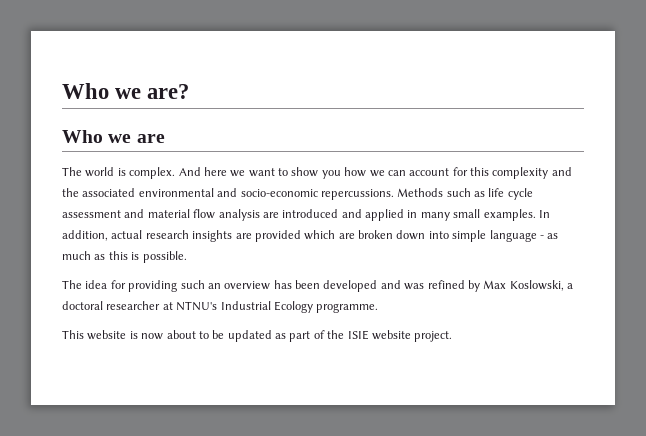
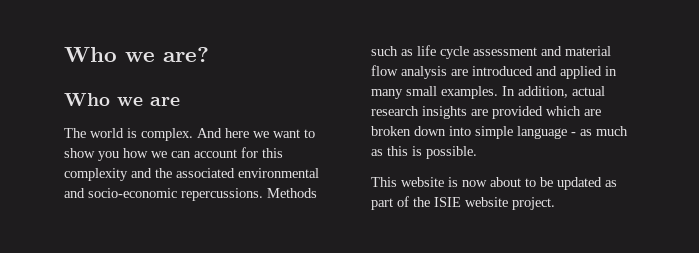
[62,280,573,292] [62,301,379,313] // The idea for providing such an overview has been developed and was refined by Max Koslowski, a doctoral researcher at NTNU's Industrial Ecology programme. -> (477, 152) none

